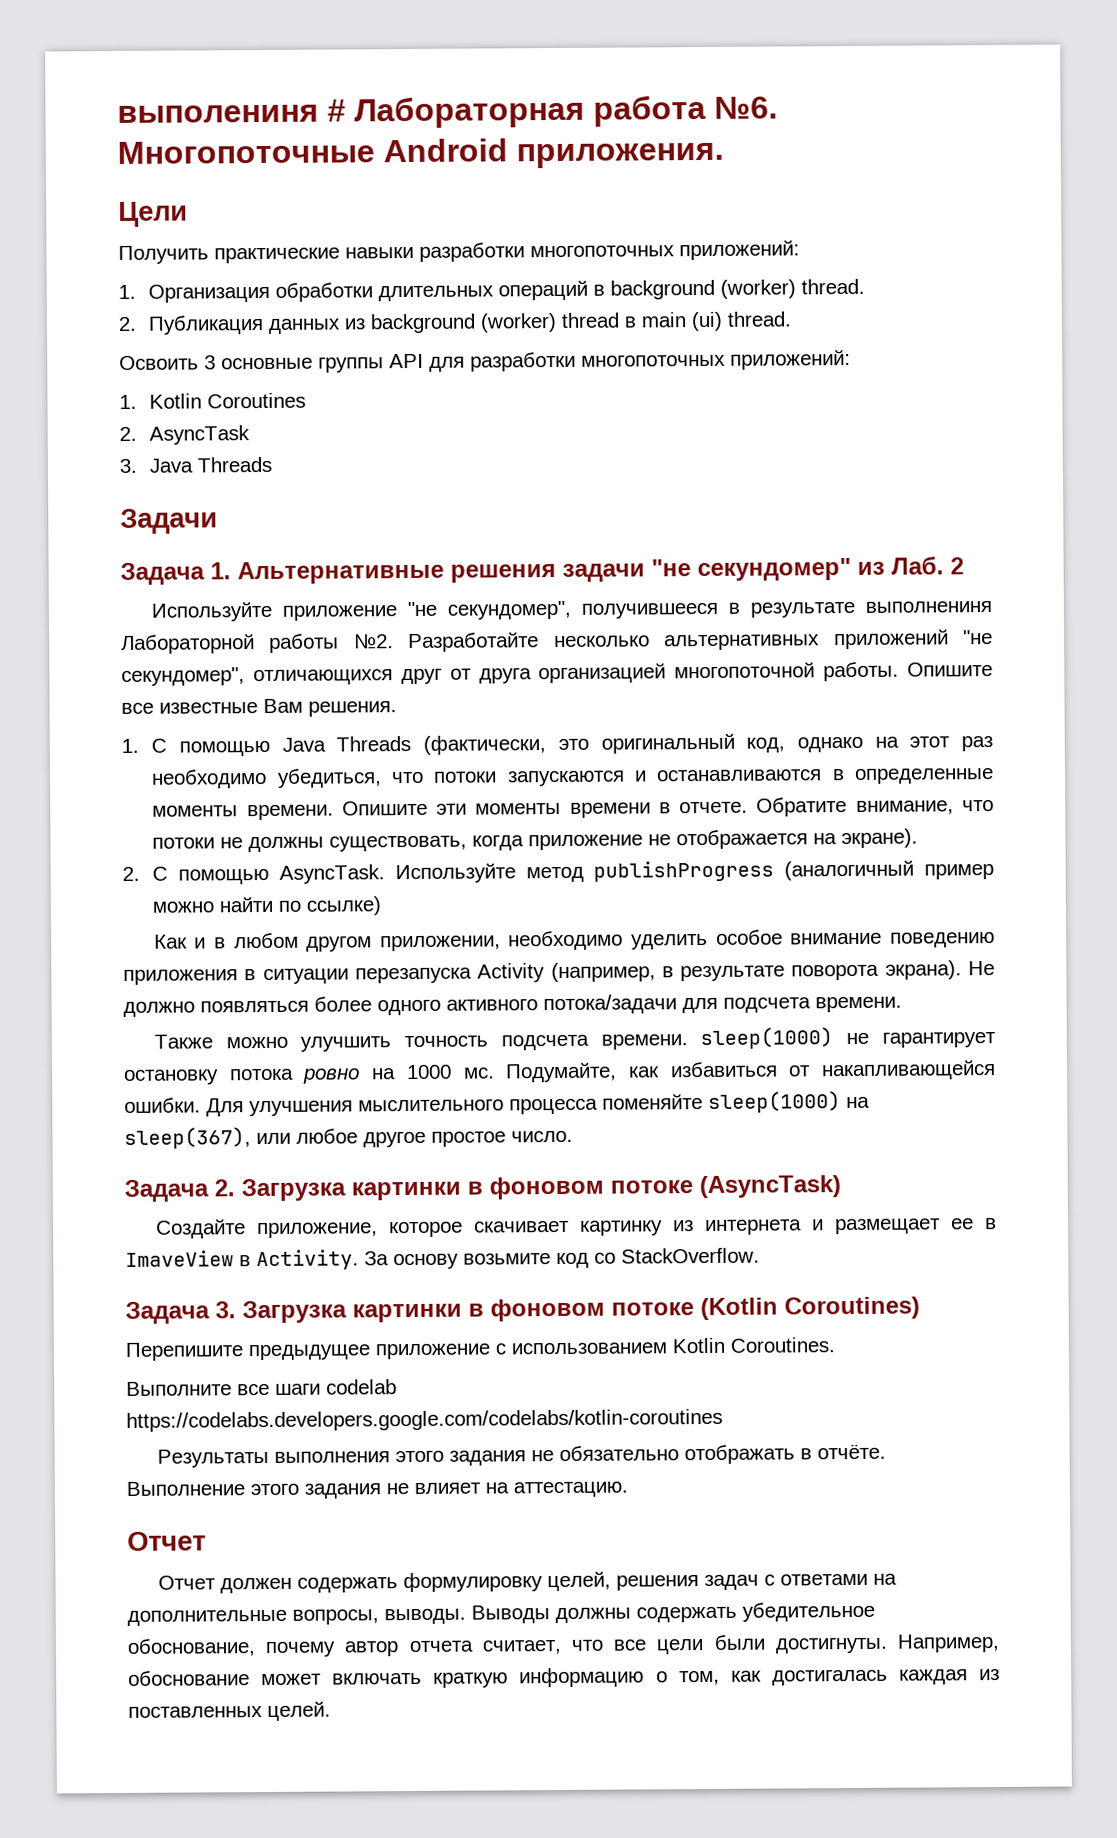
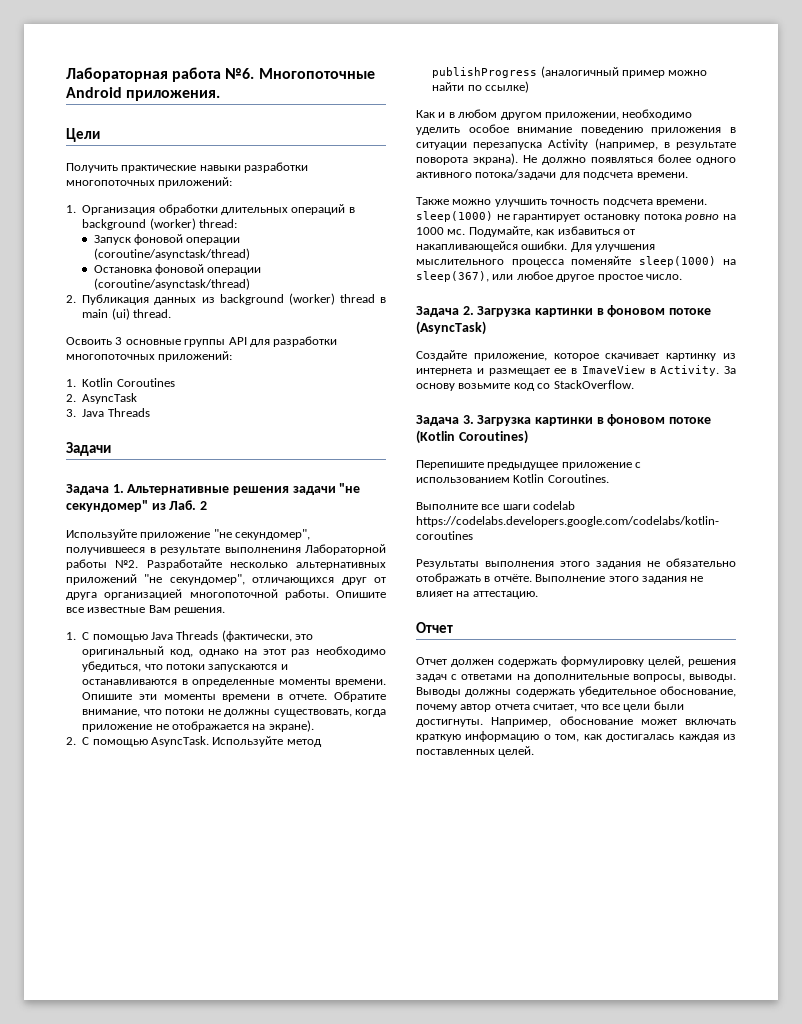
[117,99,346,123] выполениня # -> (66, 74) none
[801,278,866,295] thread. -> [199,219,237,228] [93,234,241,245] [93,248,250,260] [93,264,262,275] [93,278,250,290] thread: // Запуск фоновой операции (coroutine/asynctask/thread) // Остановка фоновой операции (coroutine/asynctask/thread)

